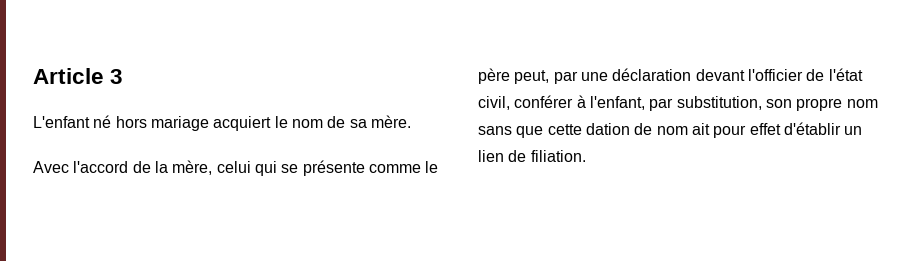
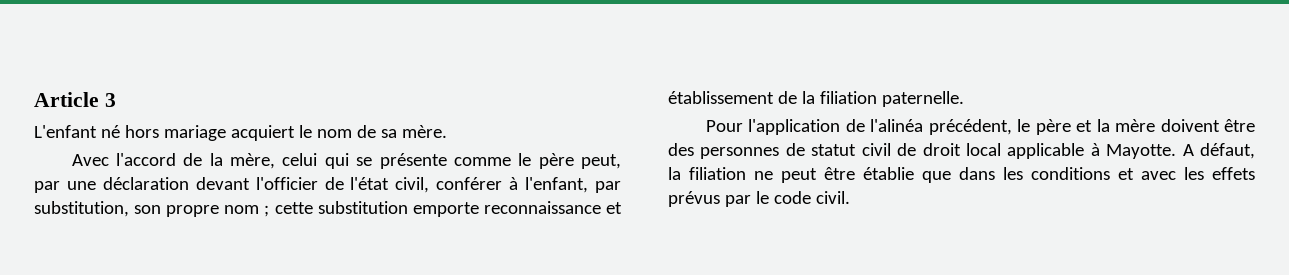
[478,122,863,138] [478,150,586,162] sans que cette dation de nom ait pour effet d'établir un lien de filiation. -> [264,201,622,217] [668,91,964,107] [705,119,1255,135] [668,143,1255,159] [668,167,1255,183] [668,191,850,207] ; cette substitution emporte reconnaissance et établissement de la filiation paternelle. // Pour l'application de l'alinéa précédent, le père et la mère doivent être des personnes de statut civil de droit local applicable à Mayotte. A défaut, la filiation ne peut être établie que dans les conditions et avec les effets prévus par le code civil.

